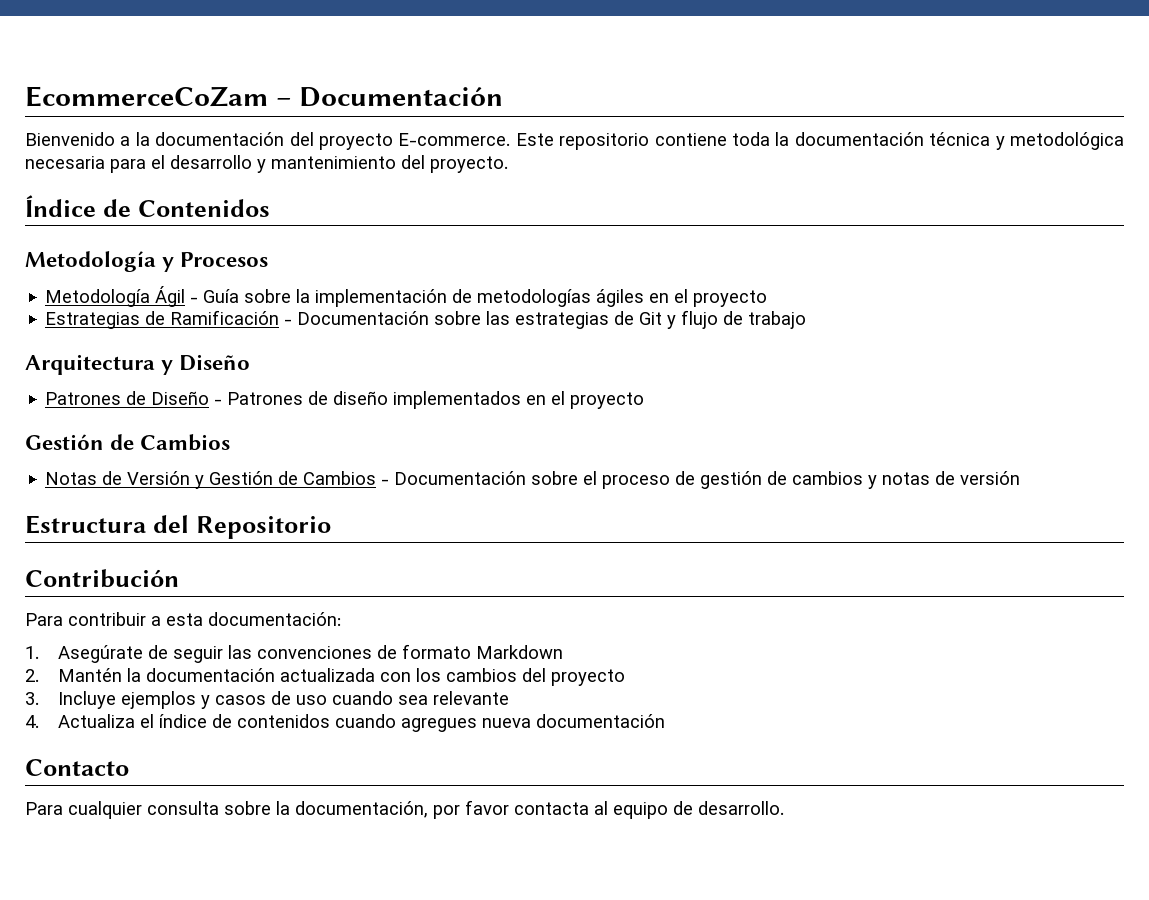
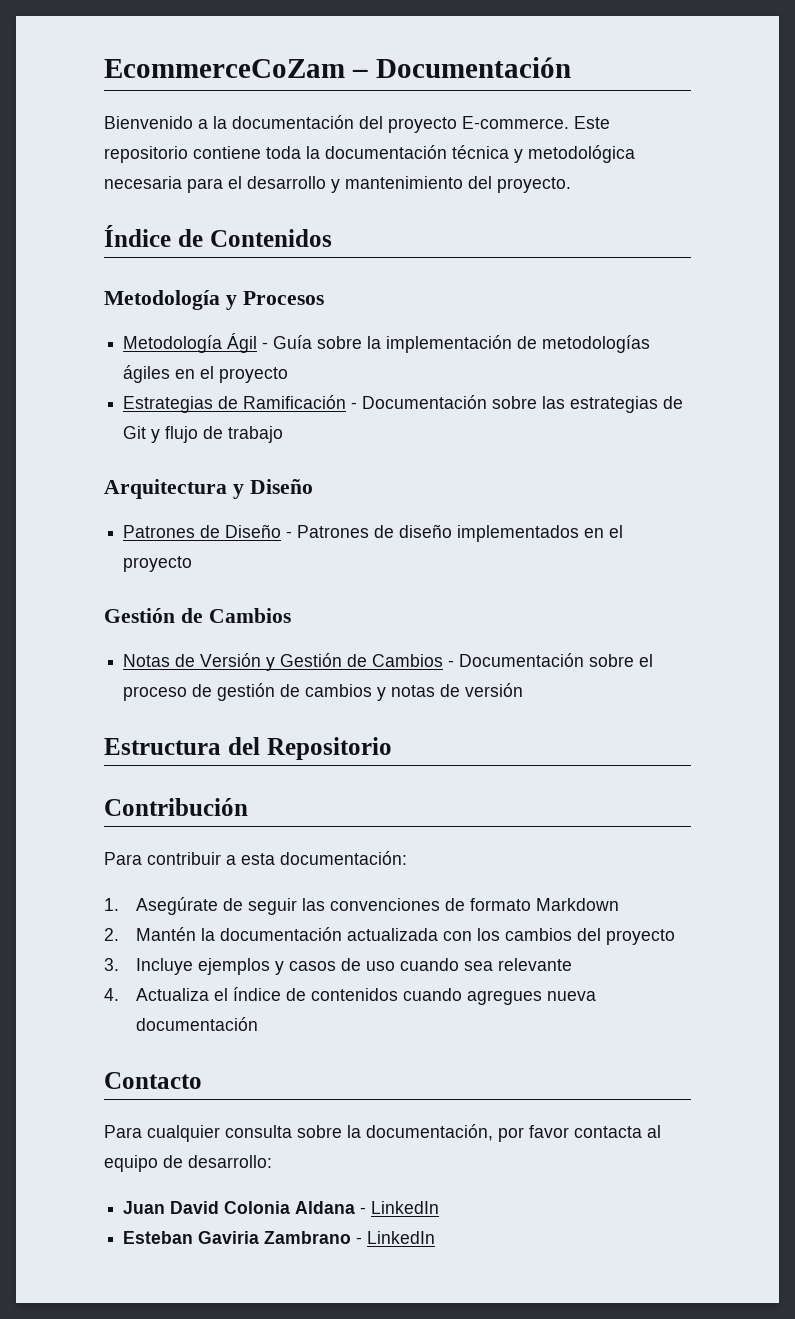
[698,801,784,815] desarrollo. -> [188,1155,272,1168] [123,1201,440,1214] [123,1231,436,1244] desarrollo: // Juan David Colonia Aldana - LinkedIn // Esteban Gaviria Zambrano - LinkedIn

